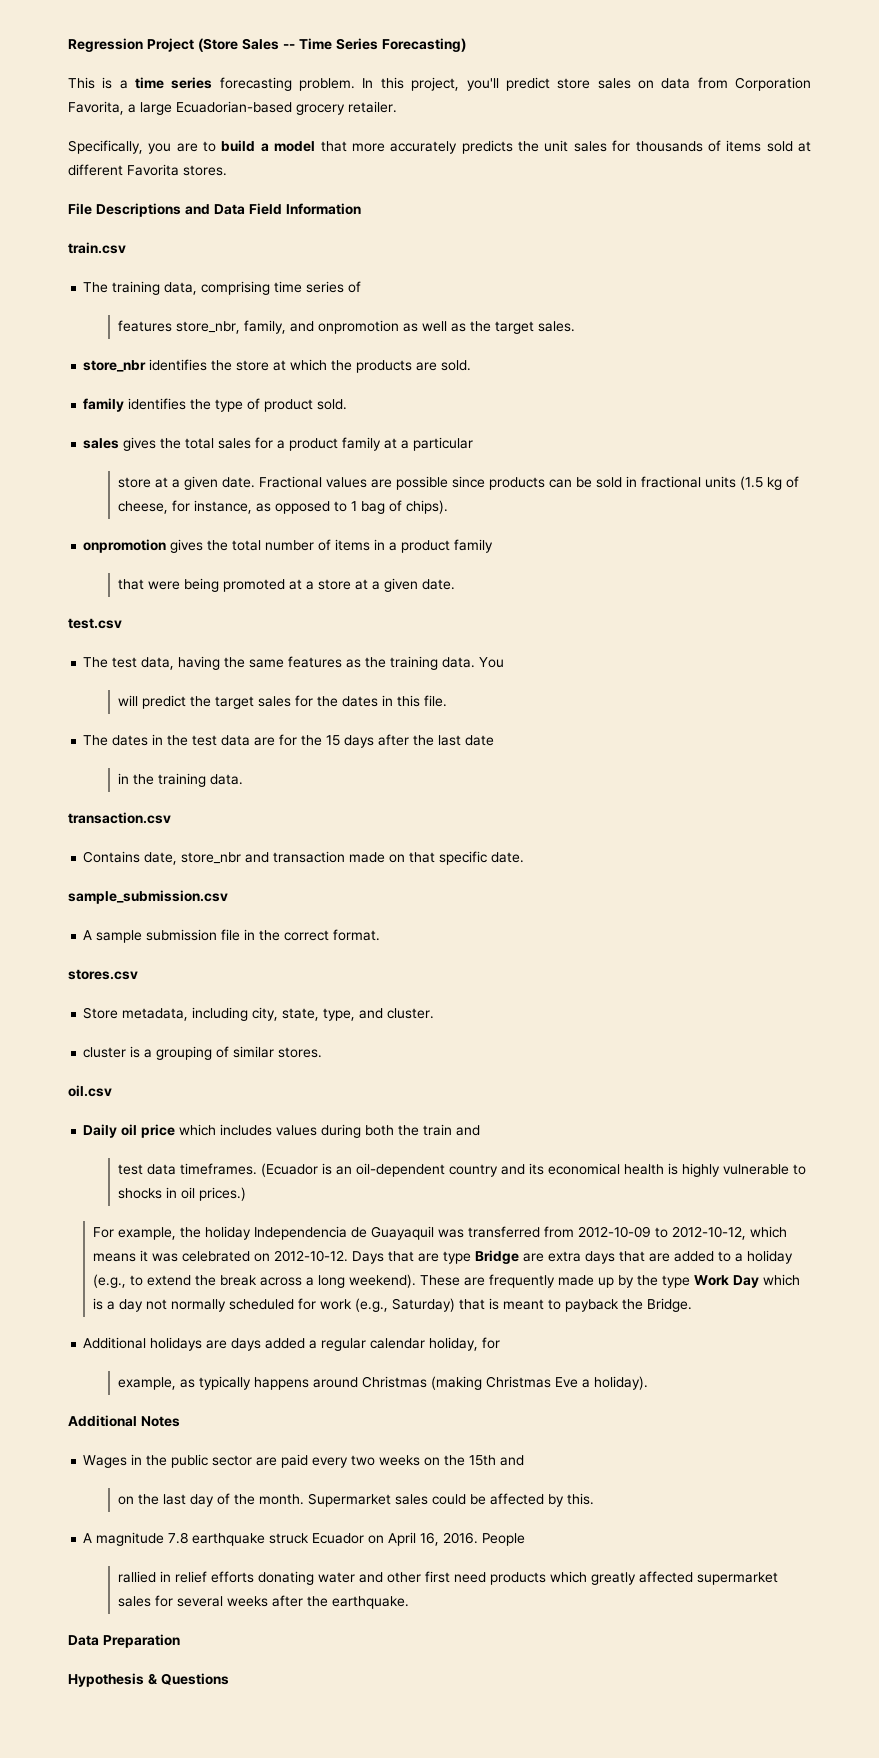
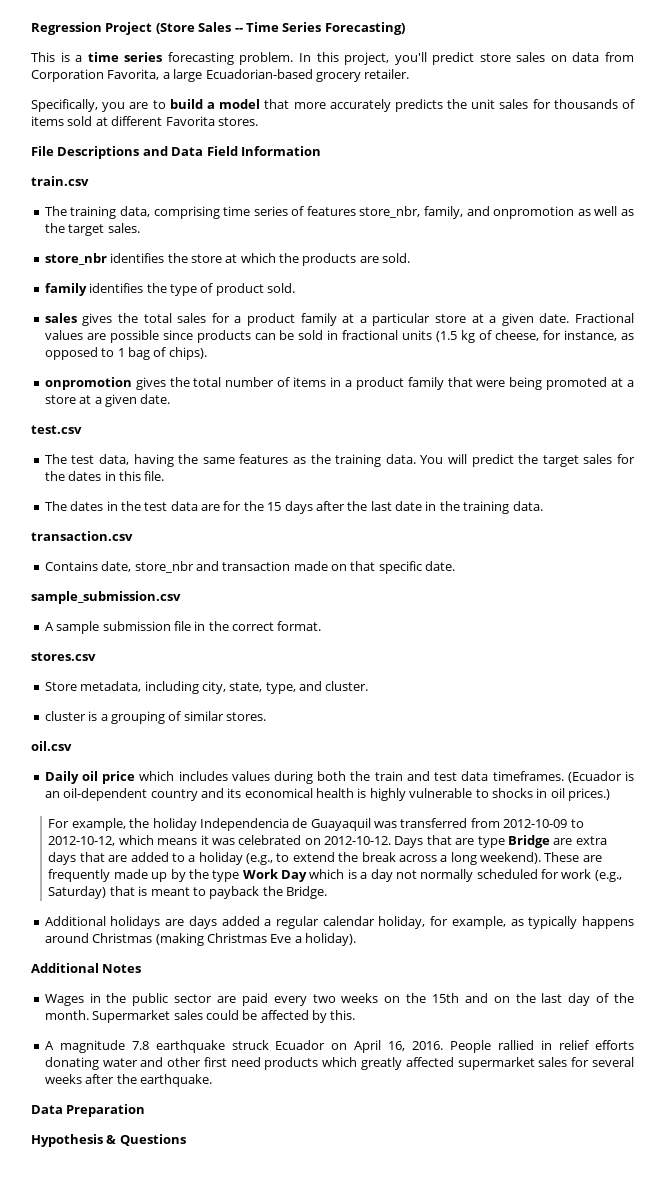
(362, 287) // -> (305, 211) none
(474, 444) // -> (431, 319) none
(494, 546) // -> (444, 383) none
(505, 662) // -> (444, 459) none
(495, 740) // -> (422, 506) none
(481, 1130) // -> (430, 776) none
(501, 1343) // -> (449, 921) none
(525, 1460) // -> (488, 998) none
(526, 1539) // -> (492, 1046) none

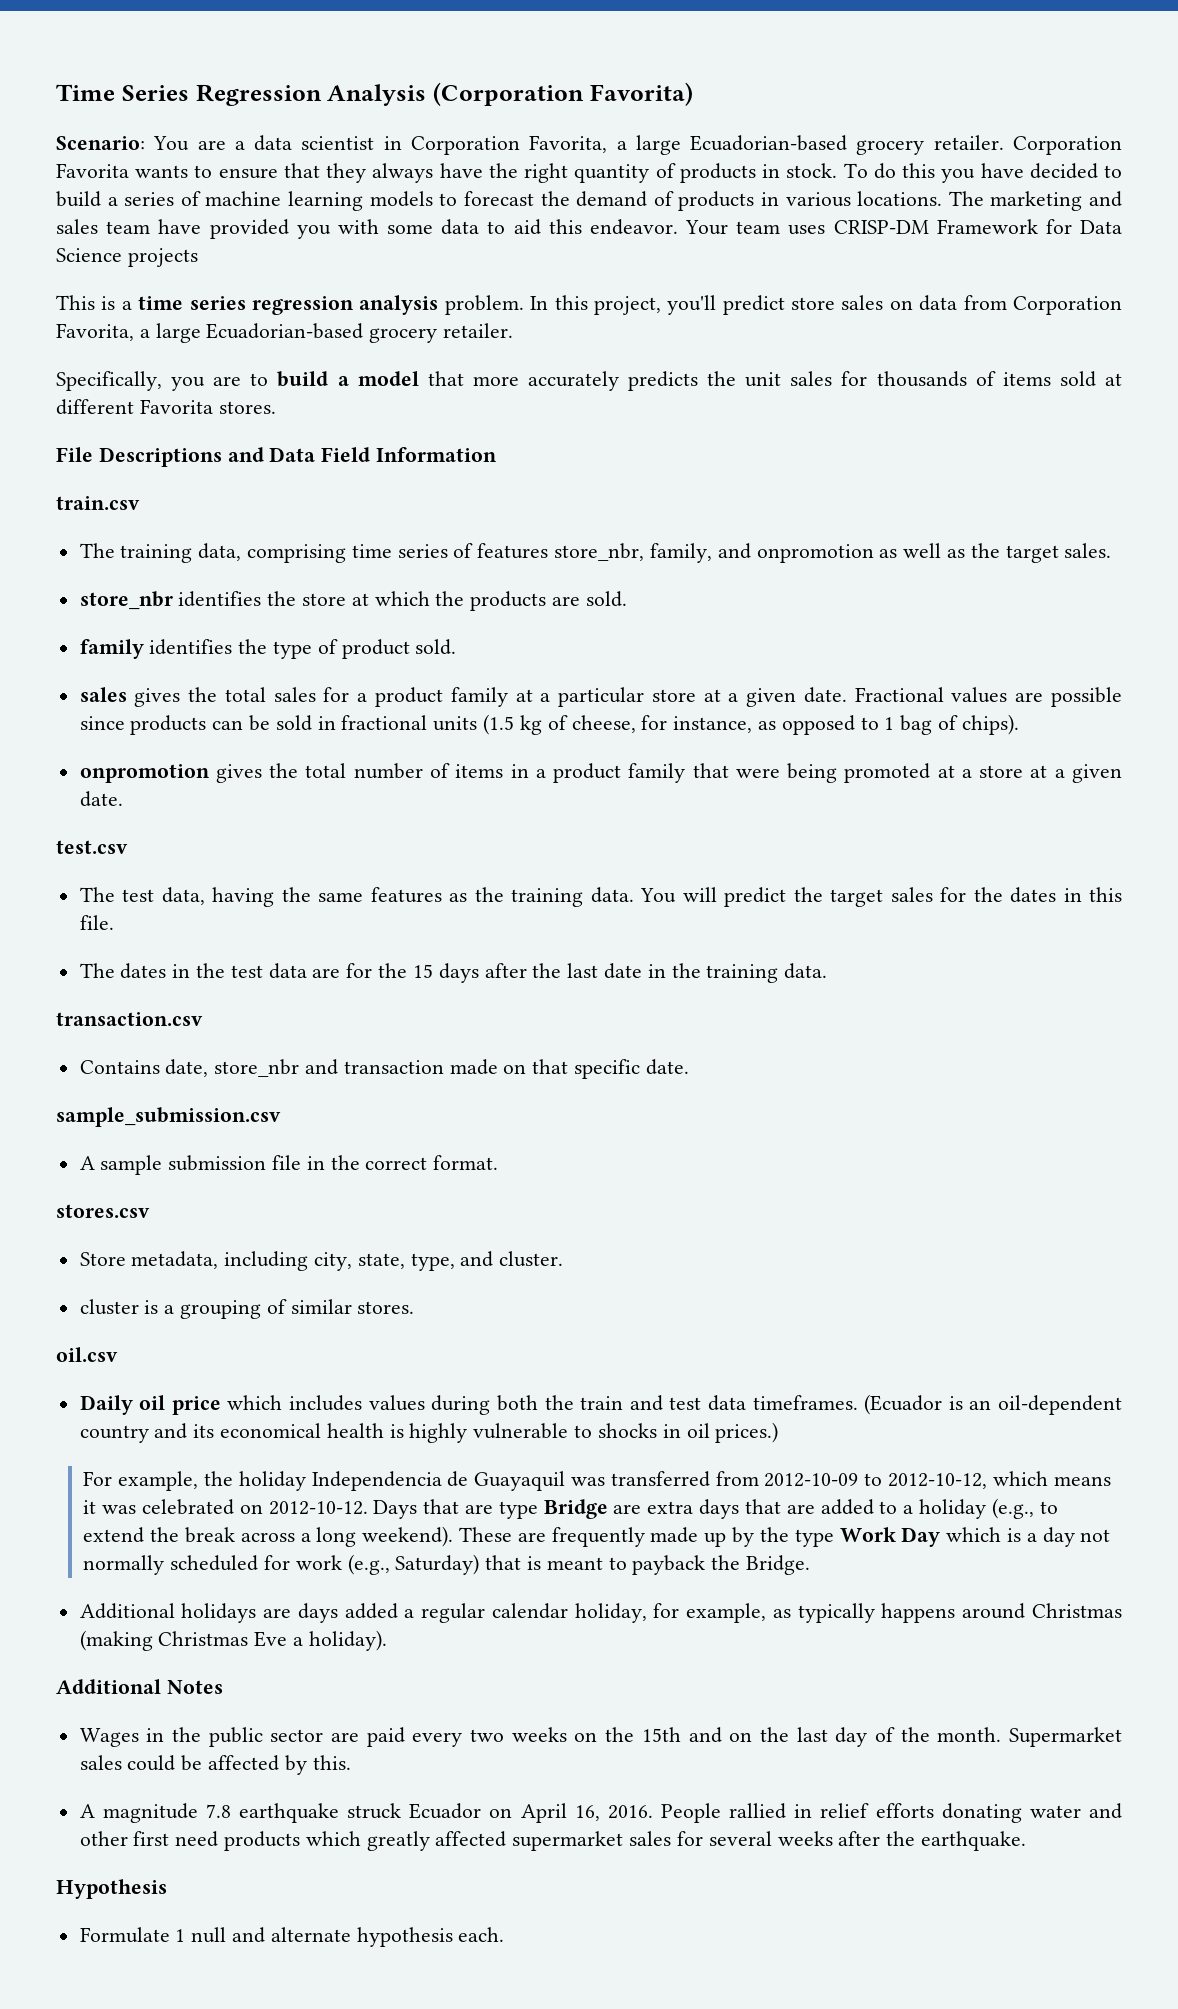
[31,22,405,35] Regression Project (Store Sales -- Time Series Forecasting) -> [56,82,693,106] [56,135,1123,155] [56,163,1122,183] [56,191,1122,211] [56,219,1122,239] [56,248,198,267] Time Series Regression Analysis (Corporation Favorita) // Scenario: You are a data scientist in Corporation Favorita, a large Ecuadorian-based grocery retailer. Corporation Favorita wants to ensure that they always have the right quantity of products in stock. To do this you have decided to build a series of machine learning models to forecast the demand of products in various locations. The marketing and sales team have provided you with some data to aid this endeavor. Your team uses CRISP-DM Framework for Data Science projects
[167,52,234,65] forecasting -> [251,295,439,315] regression analysis
[31,1104,146,1117] [31,1134,186,1147] Data Preparation // Hypothesis & Questions -> [56,1879,167,1899] [79,1927,505,1947] Hypothesis // Formulate 1 null and alternate hypothesis each.

